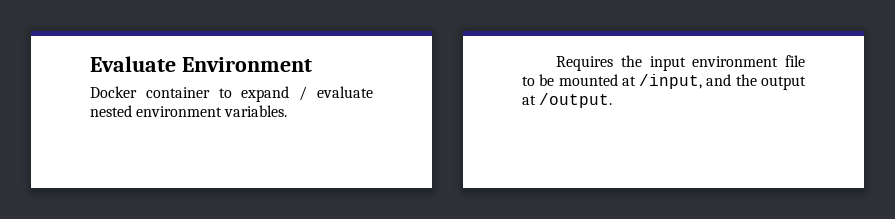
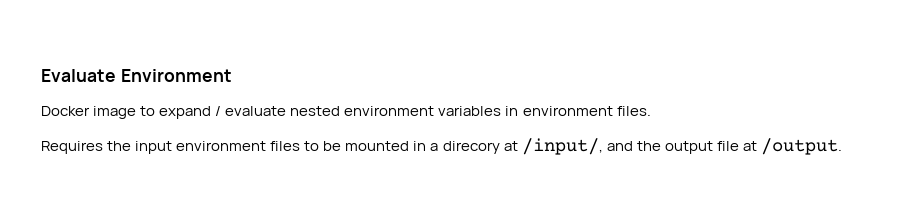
[145,87,210,98] container -> [93,106,137,119] image
[224,105,288,117] variables. -> [438,106,651,116] variables in environment files.
[785,55,805,67] file -> [270,141,301,151] files
[621,74,703,89] at /input, -> [413,138,603,155] in a direcory at /input/,
(806, 83) none -> [716,141,739,151] file

